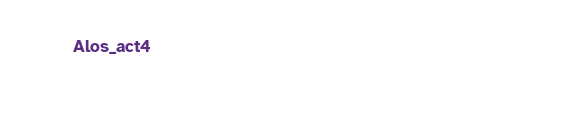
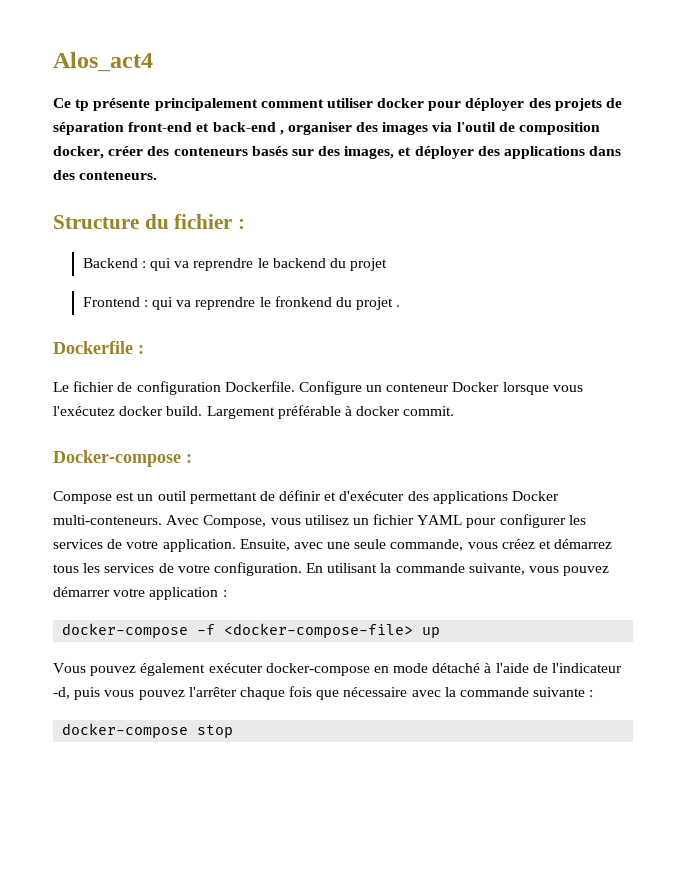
(151, 47) none -> [53,98,623,111] [53,122,601,135] [53,146,622,159] [53,170,158,180] [53,214,246,229] [82,258,388,271] [82,296,401,310] [53,341,144,354] [53,381,583,395] [53,405,455,419] [53,450,192,467] [53,490,560,504] [53,514,586,528] [53,539,613,552] [53,562,610,576] [53,587,227,600] [62,623,441,638] [53,663,623,676] [53,686,594,700] [62,723,234,738] // Ce tp présente principalement comment utiliser docker pour déployer des projets de séparation front-end et back-end , organiser des images via l'outil de composition docker, créer des conteneurs basés sur des images, et déployer des applications dans des conteneurs. // Structure du fichier : // Backend : qui va reprendre le backend du projet // Frontend : qui va reprendre le fronkend du projet . // Dockerfile : // Le fichier de configuration Dockerfile. Configure un conteneur Docker lorsque vous l'exécutez docker build. Largement préférable à docker commit. // Docker-compose : // Compose est un outil permettant de définir et d'exécuter des applications Docker multi-conteneurs. Avec Compose, vous utilisez un fichier YAML pour configurer les services de votre application. Ensuite, avec une seule commande, vous créez et démarrez tous les services de votre configuration. En utilisant la commande suivante, vous pouvez démarrer votre application : // docker-compose -f <docker-compose-file> up // Vous pouvez également exécuter docker-compose en mode détaché à l'aide de l'indicateur -d, puis vous pouvez l'arrêter chaque fois que nécessaire avec la commande suivante : // docker-compose stop

